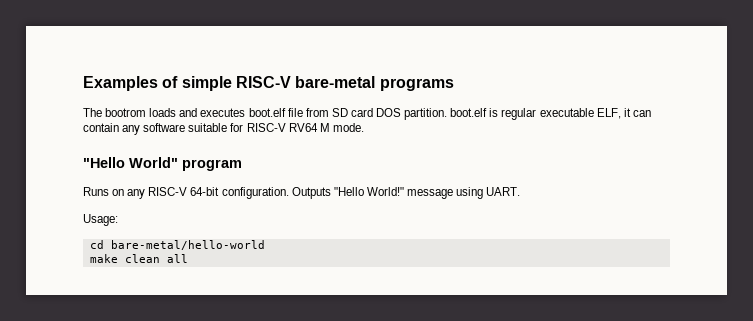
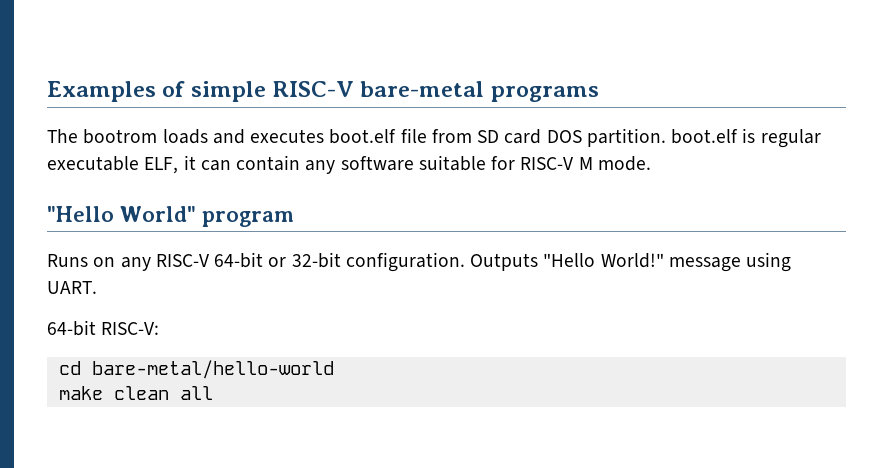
[288,123,318,132] RV64 -> (575, 163) none
(220, 191) none -> [268,252,341,268] or 32-bit
[83,214,118,226] Usage: -> [47,320,160,336] 64-bit RISC-V:

